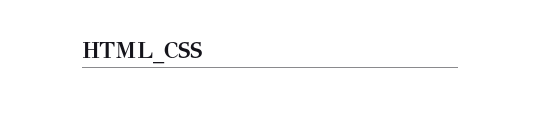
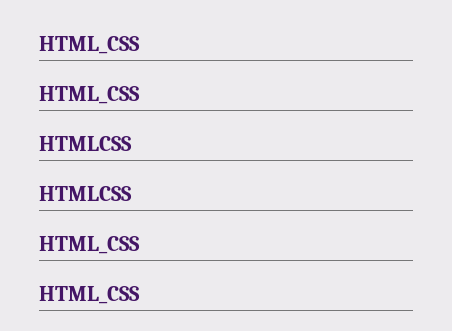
[82,41,202,64] HTML_CSS -> [39,36,140,54] [39,86,140,104] [39,136,132,151] [39,186,132,201] [39,236,140,254] [39,286,140,304] HTML_CSS // HTML_CSS // HTMLCSS // HTMLCSS // HTML_CSS // HTML_CSS

